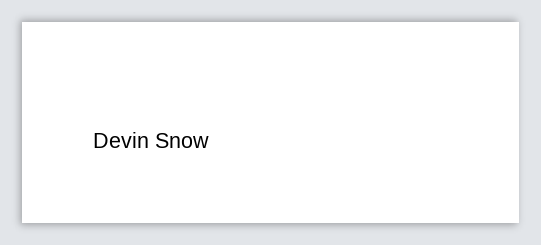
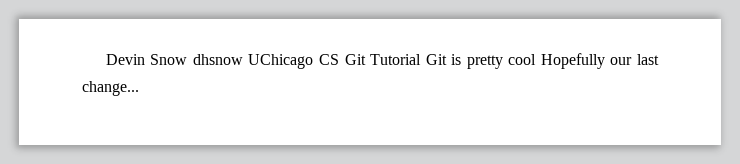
(209, 140) none -> [192,53,660,69] [82,81,139,96] dhsnow UChicago CS Git Tutorial Git is pretty cool Hopefully our last change...

